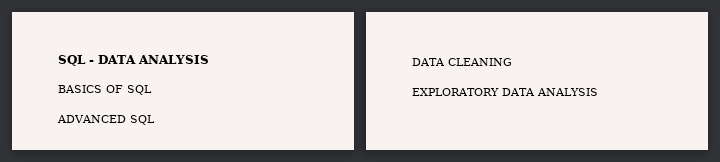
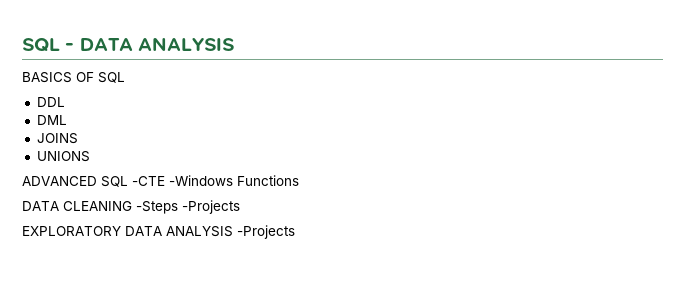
(152, 90) none -> [36,97,65,107] [36,115,67,125] [36,133,78,144] [36,151,90,162] // DDL // DML // JOINS // UNIONS
(155, 120) none -> [132,175,299,186] -CTE -Windows Functions
(512, 62) none -> [136,200,240,214] -Steps -Projects
(598, 92) none -> [237,225,295,239] -Projects

